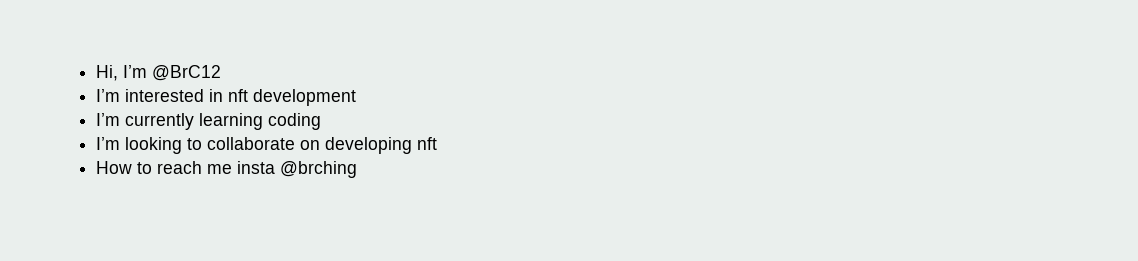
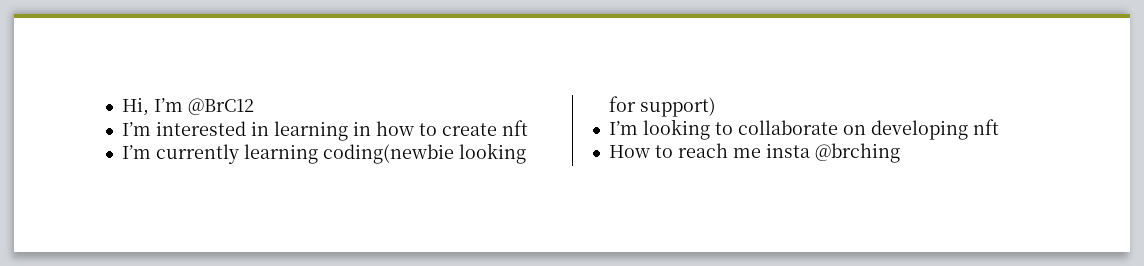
[228,89,357,106] nft development -> [273,120,528,141] learning in how to create nft
[268,113,322,130] coding -> [322,143,526,164] [608,96,716,117] coding(newbie looking for support)

